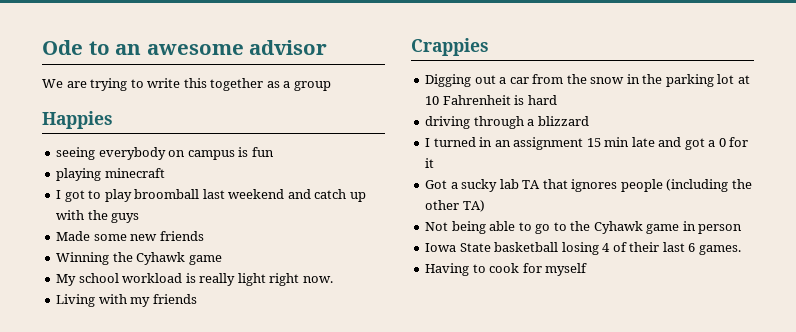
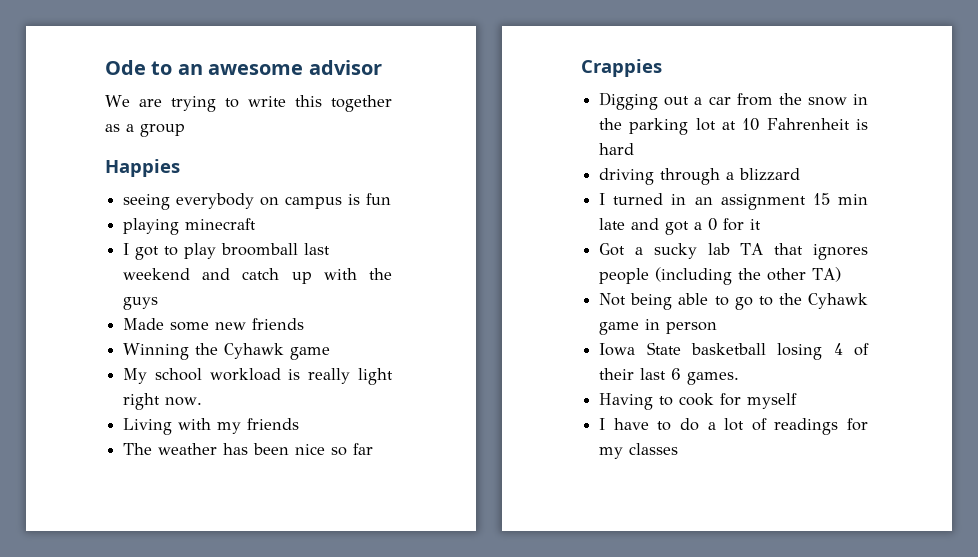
(197, 299) none -> [123,443,374,456] // The weather has been nice so far
(588, 269) none -> [599,418,868,435] [599,443,679,459] // I have to do a lot of readings for my classes

